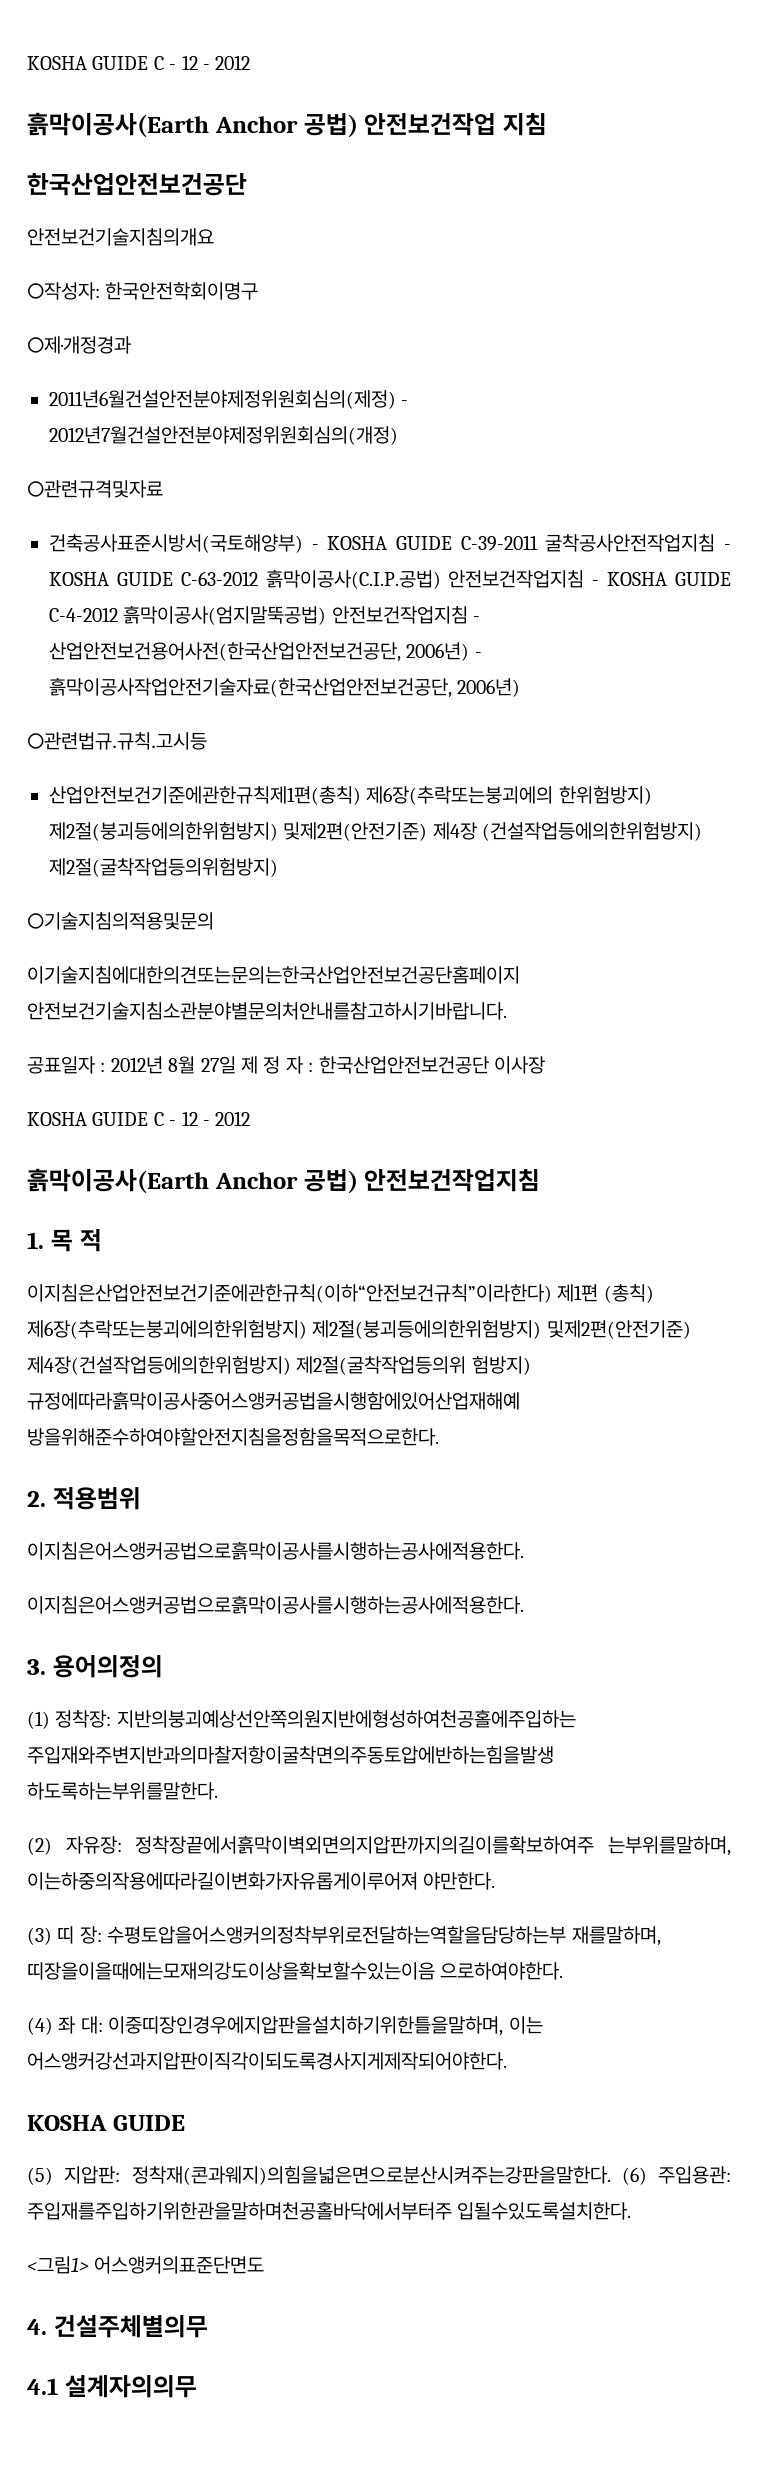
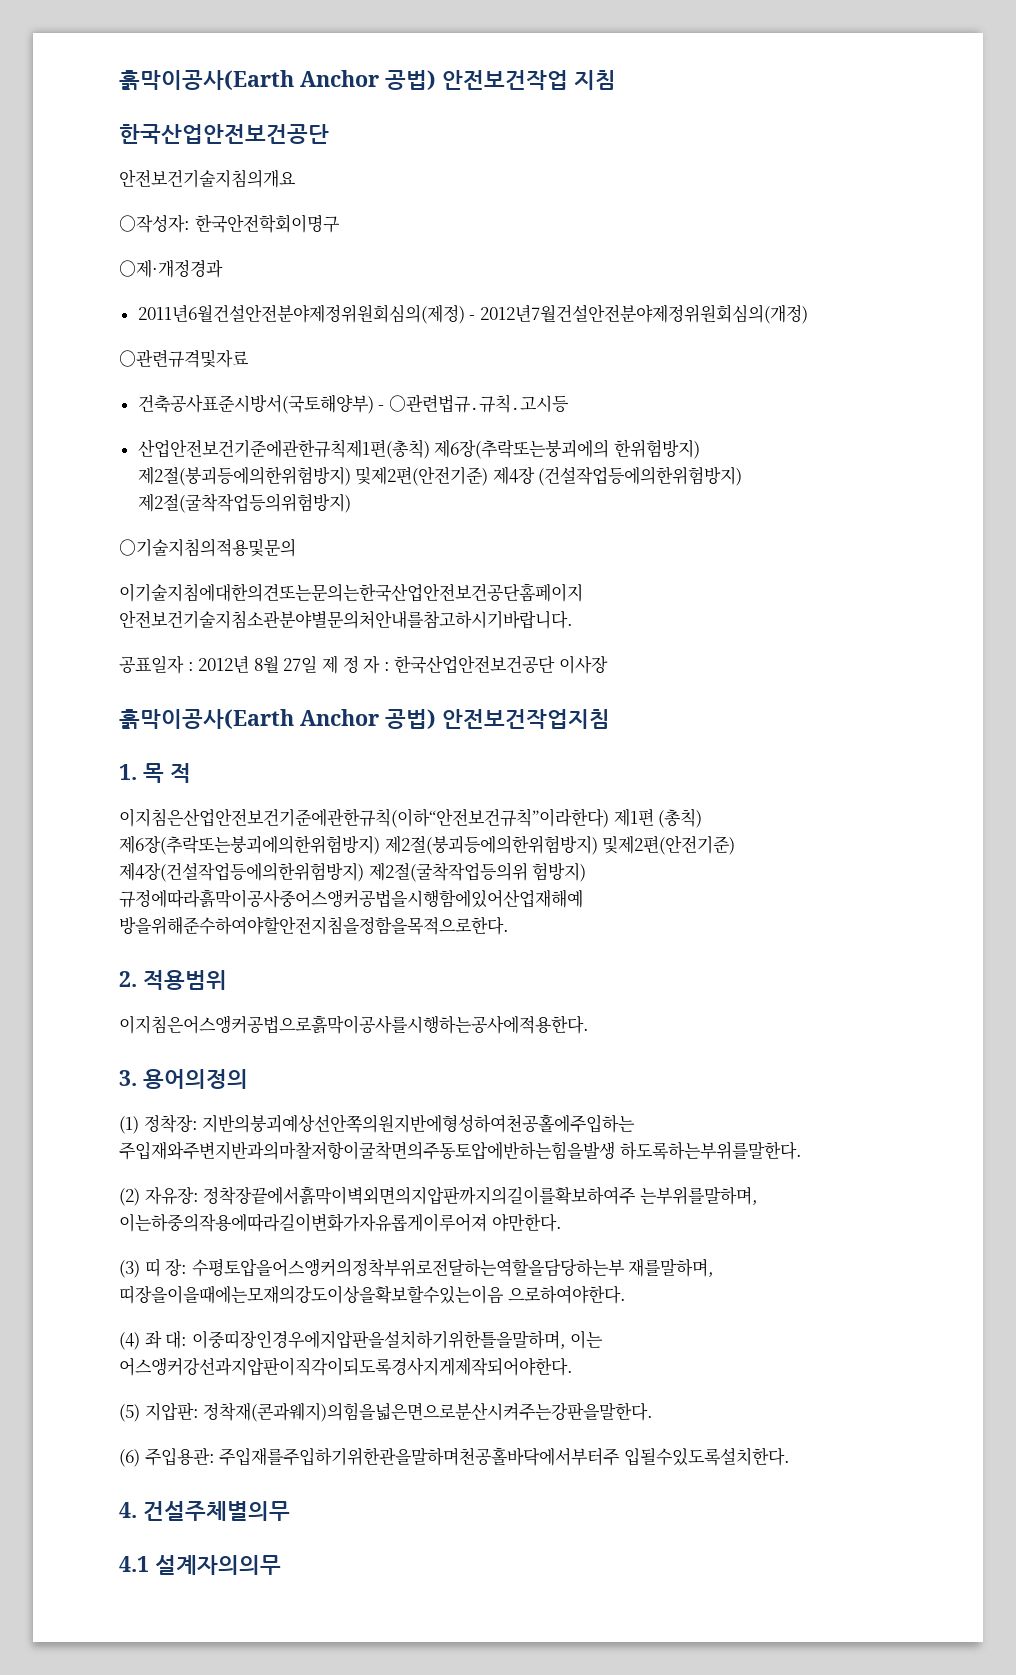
[27,55,251,70] KOSHA GUIDE C - 12 - 2012 // -> (119, 80) none
[327,534,731,552] [49,569,731,589] [49,605,481,625] [49,642,482,662] [49,677,521,698] KOSHA GUIDE C-39-2011 굴착공사안전작업지침 - KOSHA GUIDE C-63-2012 흙막이공사(C.I.P.공법) 안전보건작업지침 - KOSHA GUIDE C-4-2012 흙막이공사(엄지말뚝공법) 안전보건작업지침 - 산업안전보건용어사전(한국산업안전보건공단, 2006년) - 흙막이공사작업안전기술자료(한국산업안전보건공단, 2006년) // -> (385, 407) none
[27,1111,251,1126] // KOSHA GUIDE C - 12 - 2012 -> (608, 664) none
[27,1595,524,1614] // 이지침은어스앵커공법으로흙막이공사를시행하는공사에적용한다. -> (589, 1024) none
[27,2115,185,2131] // KOSHA GUIDE -> (573, 1366) none
(611, 2175) none -> (654, 1412) //
[27,2256,265,2274] // <그림1> 어스앵커의표준단면도 -> (790, 1456) none

